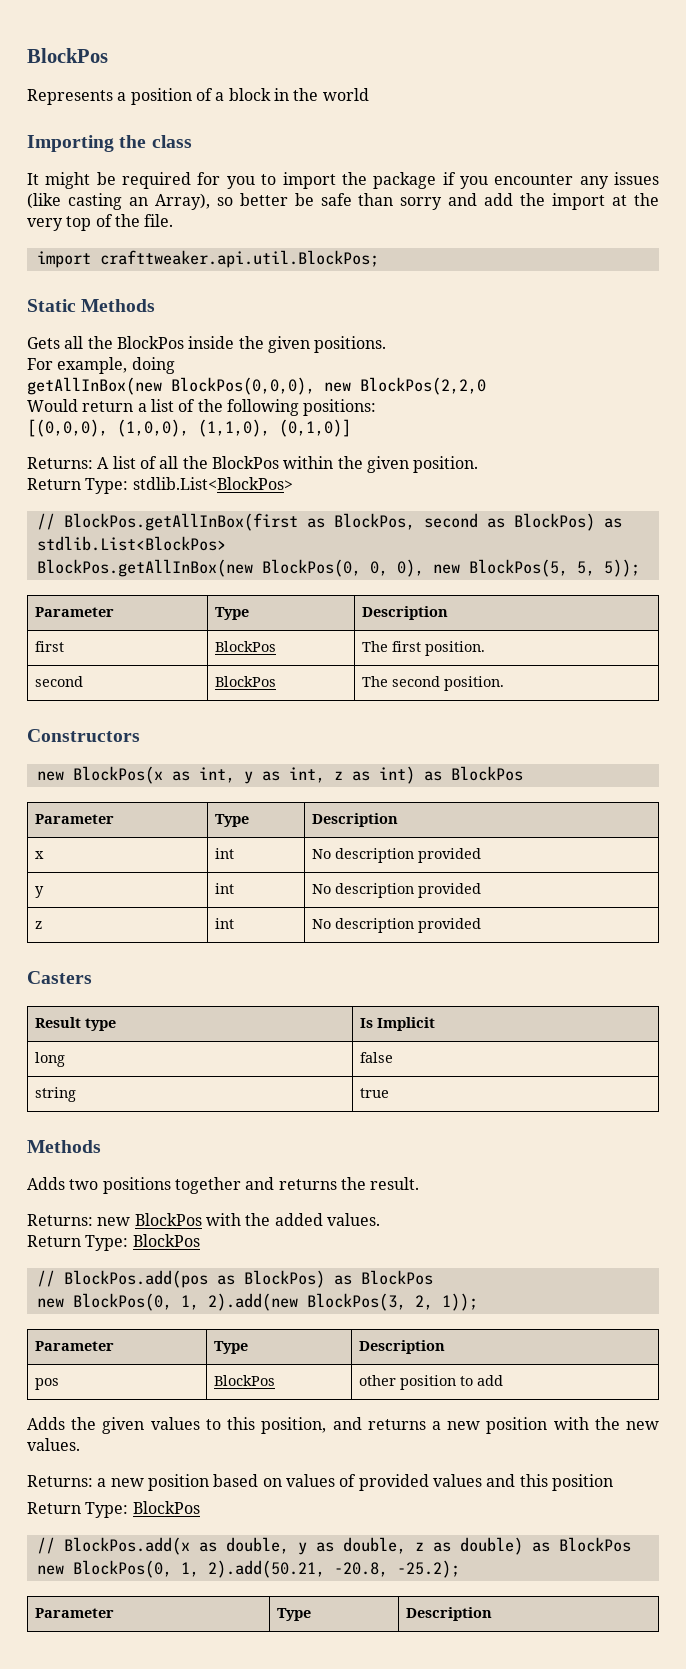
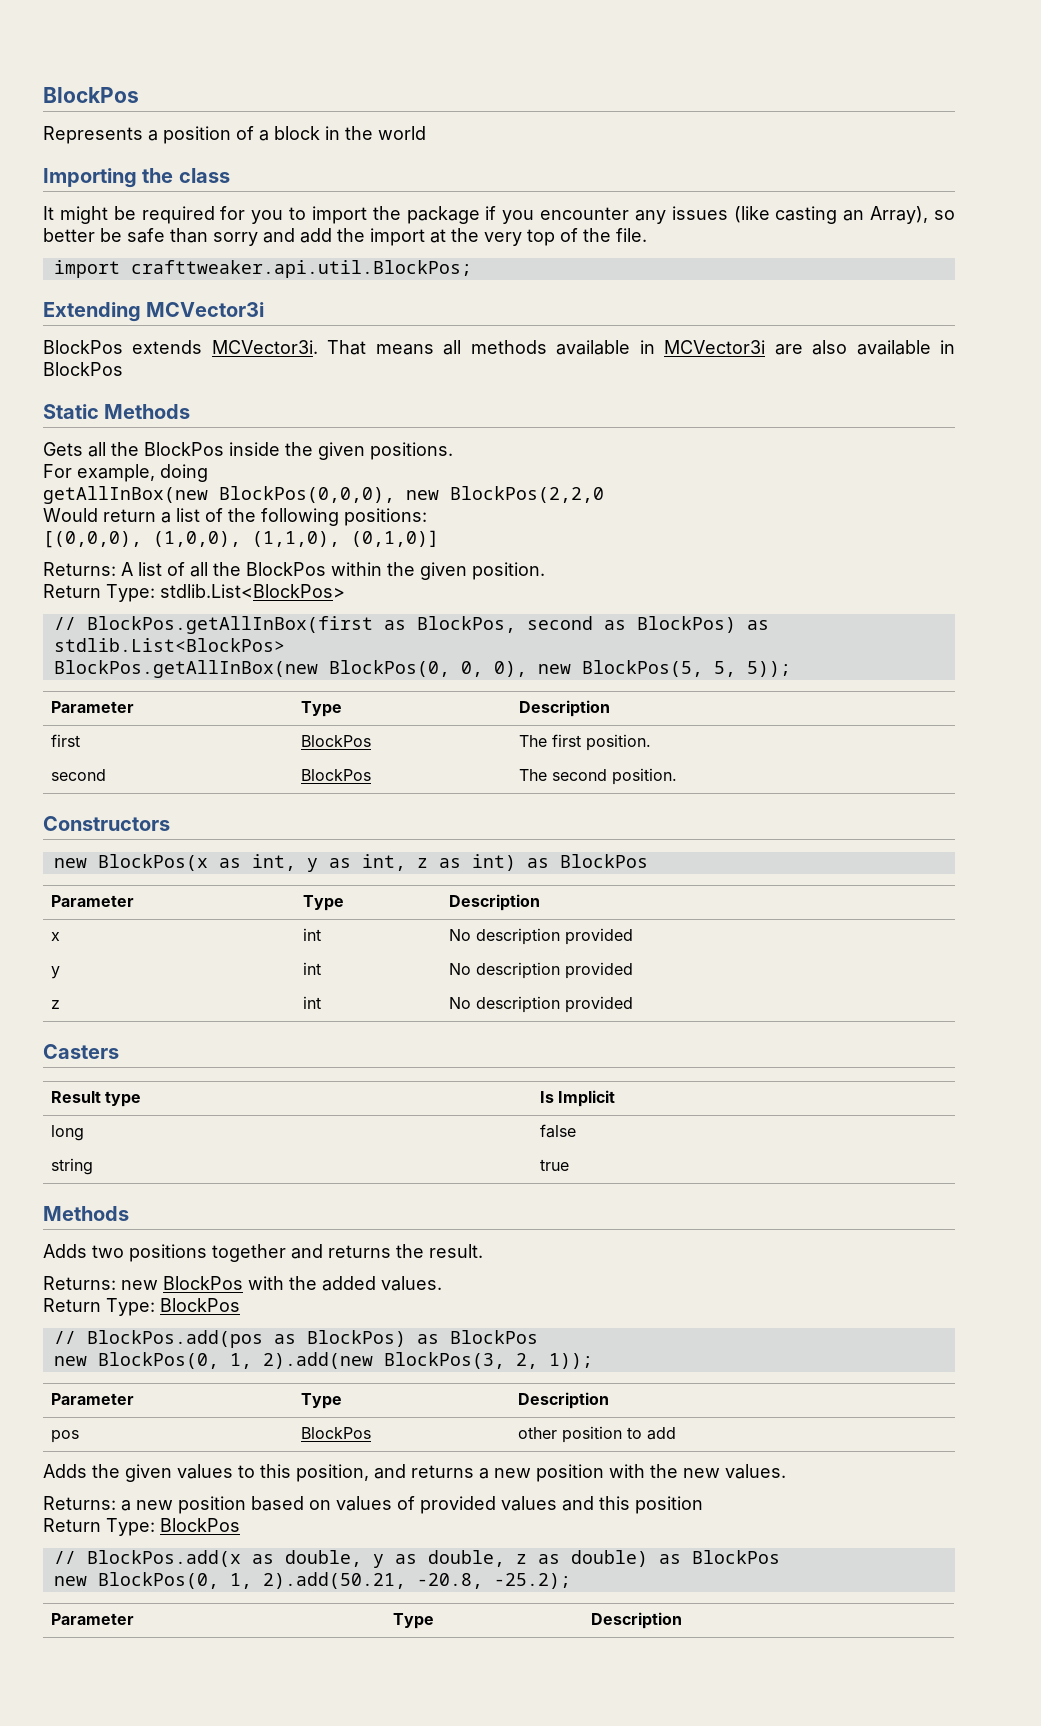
(379, 259) none -> [43,302,265,322] [43,340,955,355] [43,362,123,376] // Extending MCVector3i // BlockPos extends MCVector3i. That means all methods available in MCVector3i are also available in BlockPos

